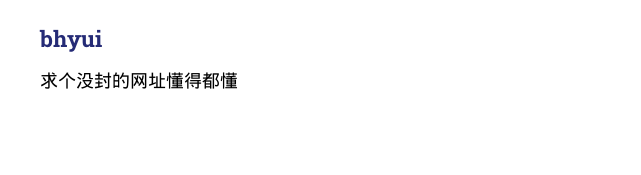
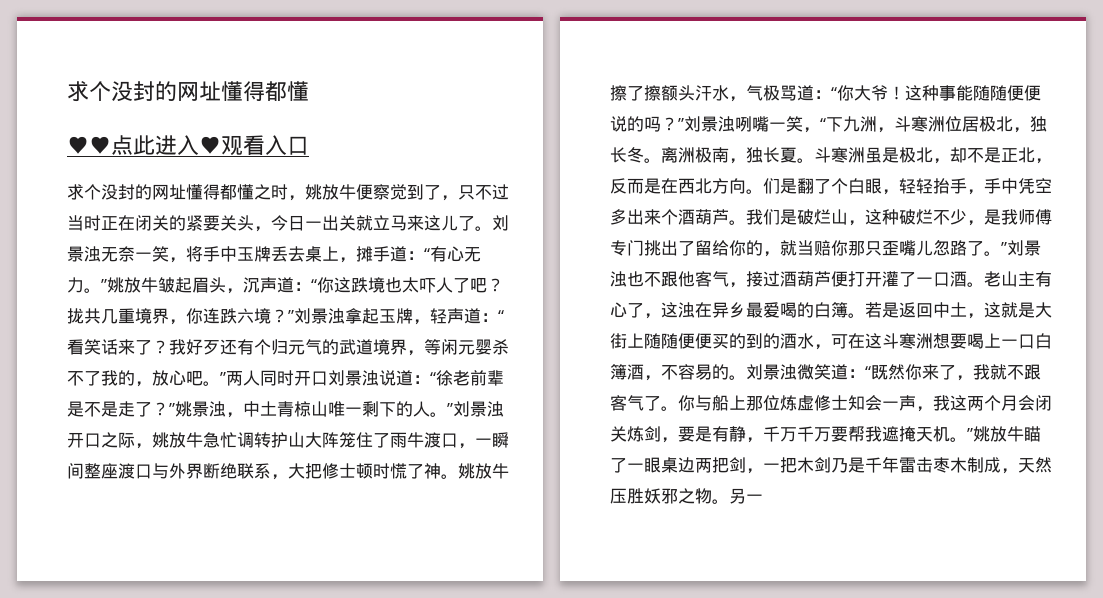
[39,29,102,52] [40,72,238,89] bhyui // 求个没封的网址懂得都懂 -> [67,81,309,102] [67,135,309,156] [67,184,509,201] [67,215,509,232] [67,246,481,263] [67,277,504,294] [67,308,504,325] [67,339,509,356] [67,370,504,387] [67,401,504,418] [67,432,509,449] [67,463,509,480] [610,85,1041,102] [610,116,1047,133] [610,147,1052,164] [610,178,1052,195] [610,209,1052,226] [610,239,1041,257] [610,271,1052,288] [610,302,1052,319] [610,333,1052,350] [610,364,1041,381] [610,395,1052,412] [610,426,1041,443] [610,456,1052,474] [610,488,763,504] 求个没封的网址懂得都懂 // ♥♥点此进入♥观看入口 // 求个没封的网址懂得都懂之时，姚放牛便察觉到了，只不过当时正在闭关的紧要关头，今日一出关就立马来这儿了。刘景浊无奈一笑，将手中玉牌丢去桌上，摊手道：“有心无力。”姚放牛皱起眉头，沉声道：“你这跌境也太吓人了吧？拢共几重境界，你连跌六境？”刘景浊拿起玉牌，轻声道：“看笑话来了？我好歹还有个归元气的武道境界，等闲元婴杀不了我的，放心吧。”两人同时开口刘景浊说道：“徐老前辈是不是走了？”姚景浊，中土青椋山唯一剩下的人。”刘景浊开口之际，姚放牛急忙调转护山大阵笼住了雨牛渡口，一瞬间整座渡口与外界断绝联系，大把修士顿时慌了神。姚放牛擦了擦额头汗水，气极骂道：“你大爷！这种事能随随便便说的吗？”刘景浊咧嘴一笑，“下九洲，斗寒洲位居极北，独长冬。离洲极南，独长夏。斗寒洲虽是极北，却不是正北，反而是在西北方向。们是翻了个白眼，轻轻抬手，手中凭空多出来个酒葫芦。我们是破烂山，这种破烂不少，是我师傅专门挑出了留给你的，就当赔你那只歪嘴儿忽路了。”刘景浊也不跟他客气，接过酒葫芦便打开灌了一口酒。老山主有心了，这浊在异乡最爱喝的白簿。若是返回中土，这就是大街上随随便便买的到的酒水，可在这斗寒洲想要喝上一口白簿酒，不容易的。刘景浊微笑道：“既然你来了，我就不跟客气了。你与船上那位炼虚修士知会一声，我这两个月会闭关炼剑，要是有静，千万千万要帮我遮掩天机。”姚放牛瞄了一眼桌边两把剑，一把木剑乃是千年雷击枣木制成，天然压胜妖邪之物。另一

